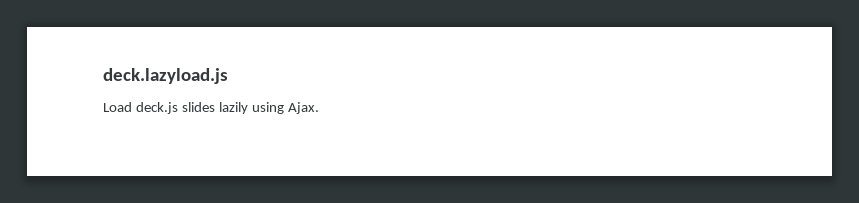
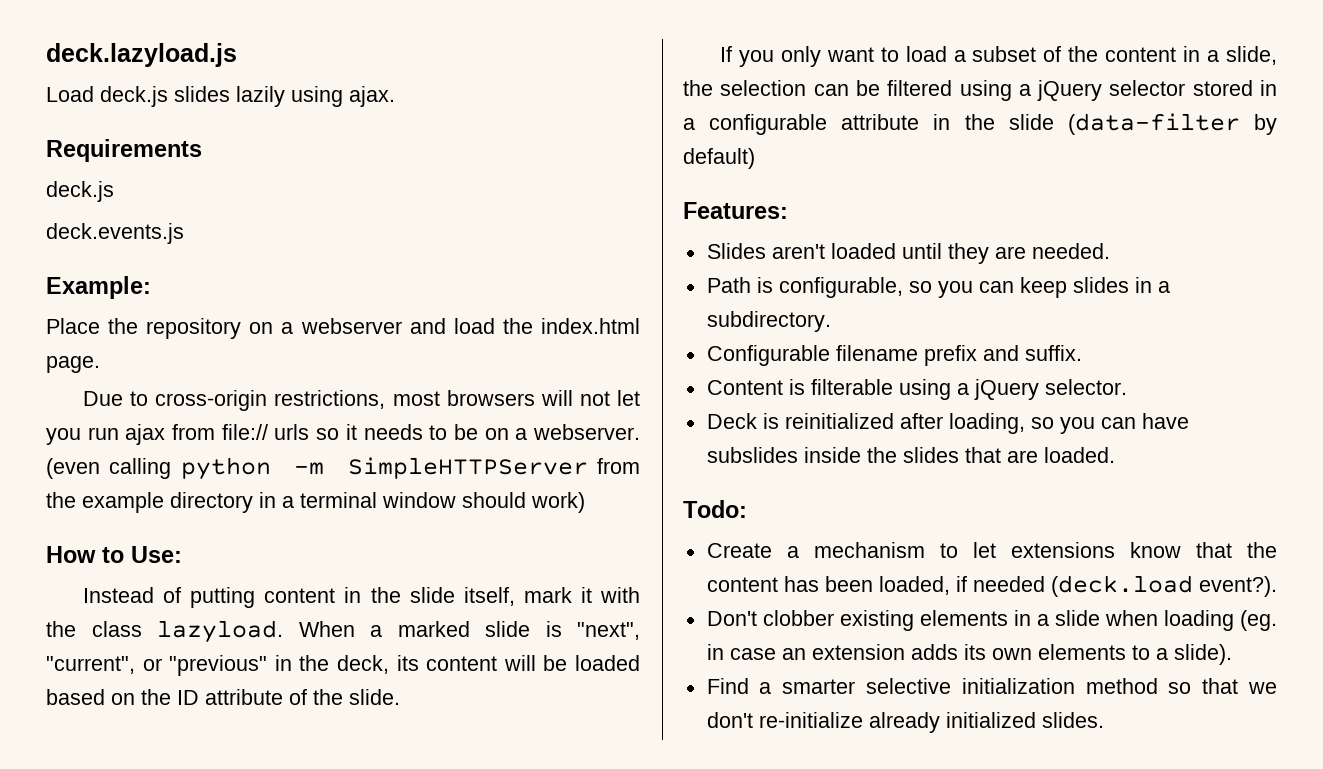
[287,102,319,114] Ajax. -> [349,86,395,107] [46,139,202,162] [46,181,114,202] [46,223,184,244] [46,276,151,299] [46,318,640,339] [46,356,100,373] [82,390,641,411] [46,424,640,445] [46,457,640,480] [46,492,585,513] [46,546,182,563] [82,587,641,608] [46,620,640,643] [46,655,641,676] [46,689,400,705] [719,46,1278,67] [683,80,1277,101] [683,113,1277,135] [683,148,755,169] [683,202,788,219] [706,243,1110,264] [706,277,1170,298] [706,311,831,332] [706,345,1082,366] [706,379,1127,400] [706,413,1189,434] [706,447,1115,463] [683,500,747,518] [706,542,1277,558] [706,575,1277,597] [706,610,1277,631] [706,644,1232,665] [706,678,1277,694] [706,712,1104,733] ajax. // Requirements // deck.js // deck.events.js // Example: // Place the repository on a webserver and load the index.html page. // Due to cross-origin restrictions, most browsers will not let you run ajax from file:// urls so it needs to be on a webserver. (even calling python -m SimpleHTTPServer from the example directory in a terminal window should work) // How to Use: // Instead of putting content in the slide itself, mark it with the class lazyload. When a marked slide is "next", "current", or "previous" in the deck, its content will be loaded based on the ID attribute of the slide. // If you only want to load a subset of the content in a slide, the selection can be filtered using a jQuery selector stored in a configurable attribute in the slide (data-filter by default) // Features: // Slides aren't loaded until they are needed. // Path is configurable, so you can keep slides in a subdirectory. // Configurable filename prefix and suffix. // Content is filterable using a jQuery selector. // Deck is reinitialized after loading, so you can have subslides inside the slides that are loaded. // Todo: // Create a mechanism to let extensions know that the content has been loaded, if needed (deck.load event?). // Don't clobber existing elements in a slide when loading (eg. in case an extension adds its own elements to a slide). // Find a smarter selective initialization method so that we don't re-initialize already initialized slides.

